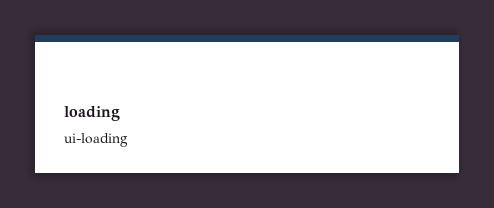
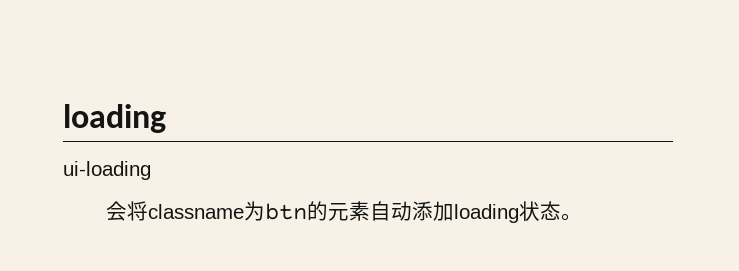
(128, 140) none -> [105,201,582,223] // 会将classname为btn的元素自动添加loading状态。

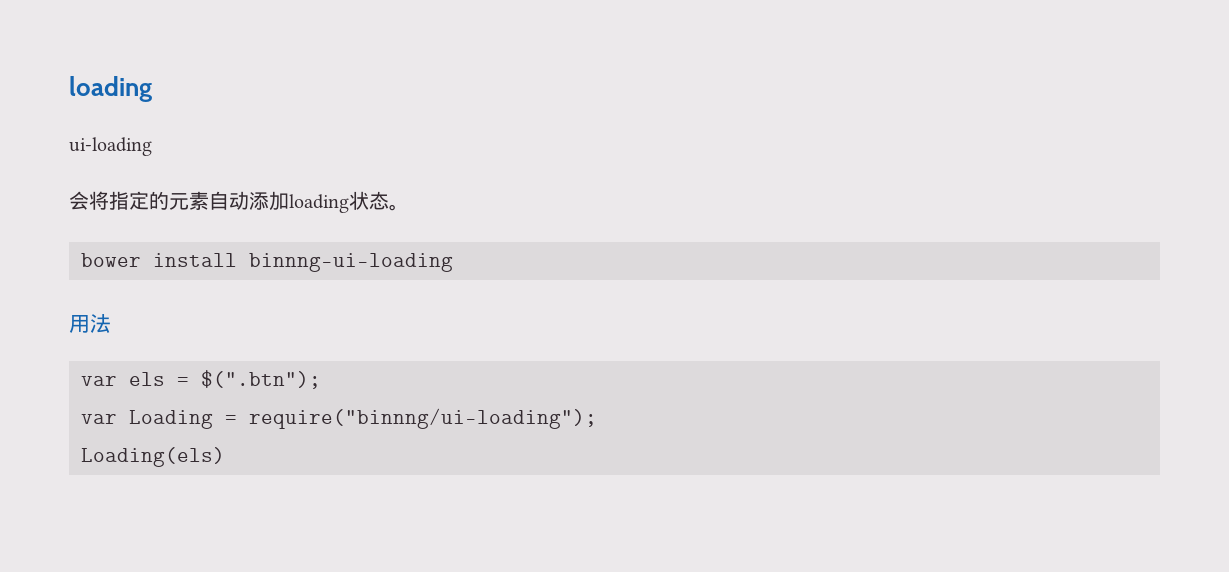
[147,201,307,221] classname为btn -> [109,191,149,210] 指定
(582, 217) none -> [81,253,453,272] [69,314,111,333] [81,370,321,389] [81,408,597,429] [81,447,225,467] // bower install binnng-ui-loading // 用法 // var els = $(".btn"); // var Loading = require("binnng/ui-loading"); // Loading(els)

